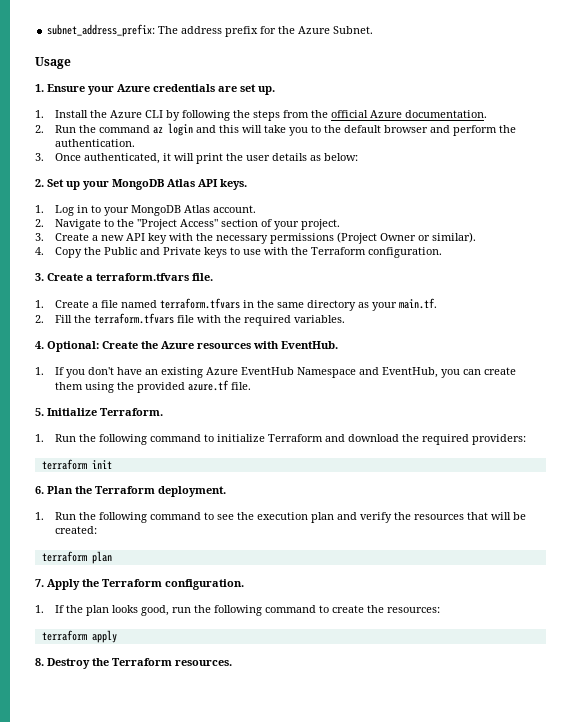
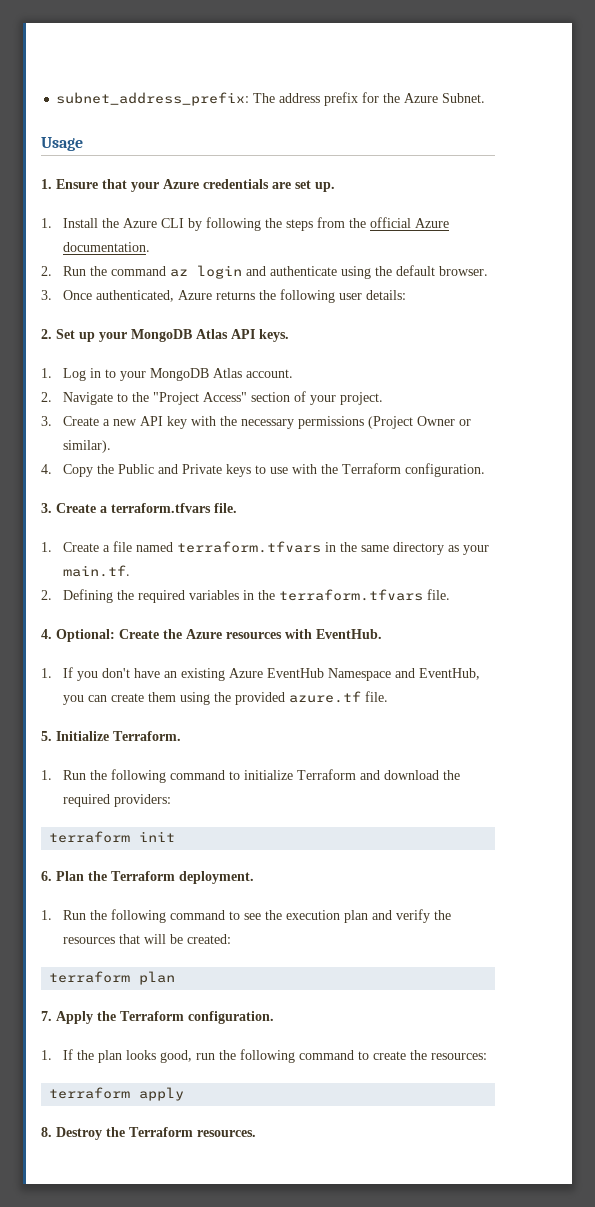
(85, 88) none -> [102,179,127,189] that
[219,125,517,136] [55,139,136,147] [35,153,359,164] this will take you to the default browser and perform the authentication. // 3. Once authenticated, it will print the user details as below: -> [270,265,489,279] [41,289,407,303] authenticate using the default browser. // 3. Once authenticated, Azure returns the following user details:
[55,313,346,326] Fill the terraform.tfvars file with the required variables. -> [63,589,451,603] Defining the required variables in the terraform.tfvars file.

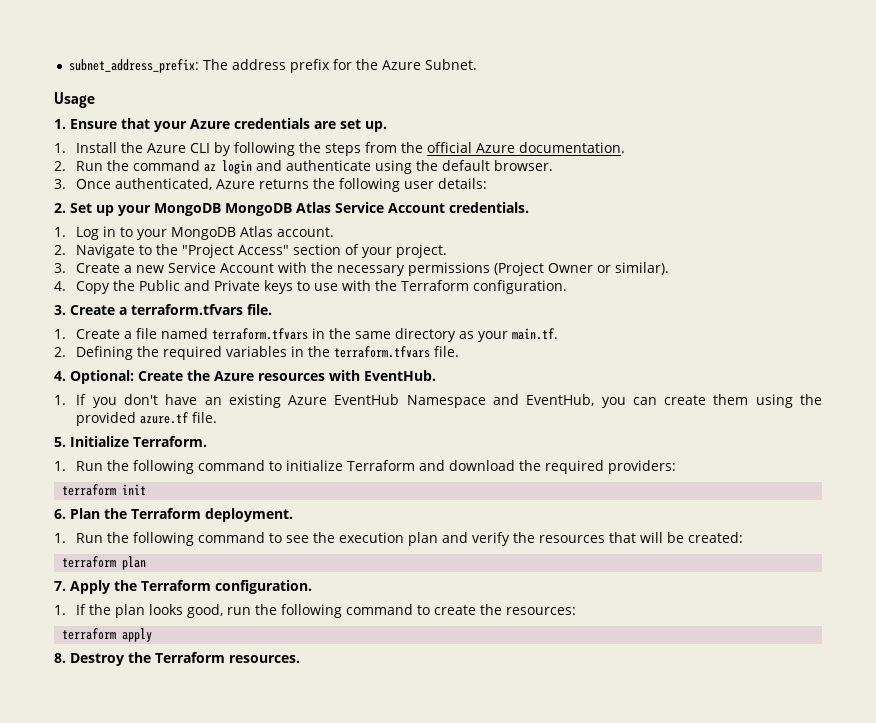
[196,329,289,342] Atlas API keys. -> [225,202,529,216] MongoDB Atlas Service Account credentials.
[140,416,188,429] API key -> [168,262,275,273] Service Account

